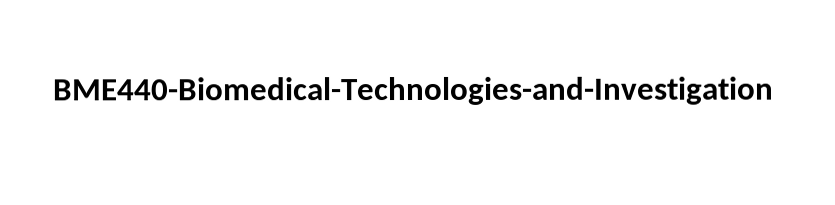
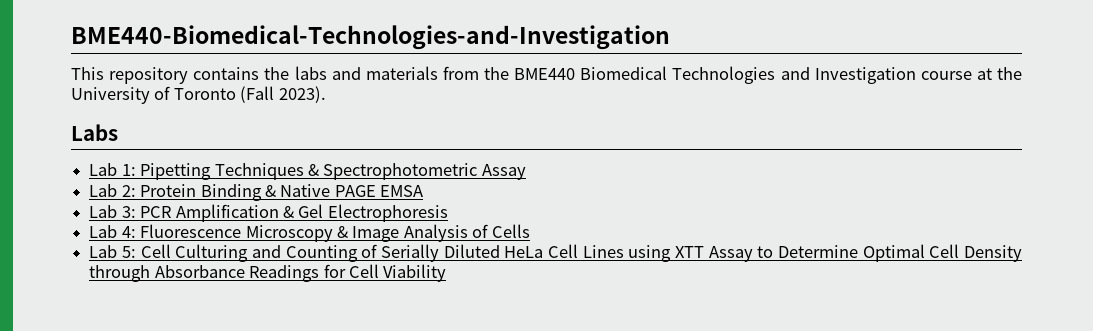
(774, 91) none -> [71,66,1022,84] [71,86,326,104] [71,124,118,141] [89,163,526,180] [89,184,424,201] [89,204,448,222] [89,224,530,242] [89,244,1023,262] [89,264,447,282] // This repository contains the labs and materials from the BME440 Biomedical Technologies and Investigation course at the University of Toronto (Fall 2023). // Labs // Lab 1: Pipetting Techniques & Spectrophotometric Assay // Lab 2: Protein Binding & Native PAGE EMSA // Lab 3: PCR Amplification & Gel Electrophoresis // Lab 4: Fluorescence Microscopy & Image Analysis of Cells // Lab 5: Cell Culturing and Counting of Serially Diluted HeLa Cell Lines using XTT Assay to Determine Optimal Cell Density through Absorbance Readings for Cell Viability

